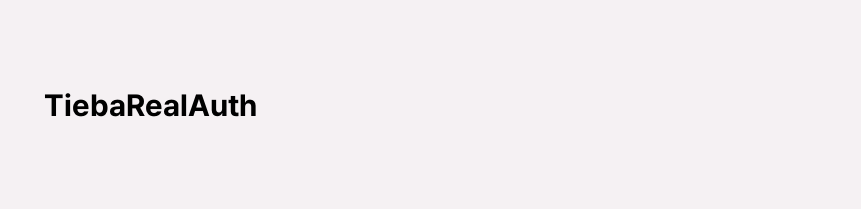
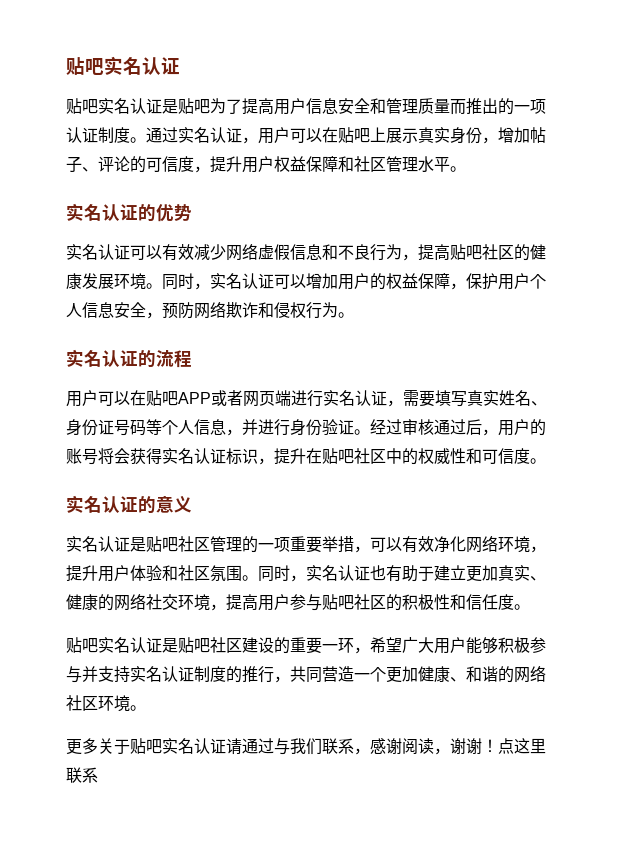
[44,93,257,117] TiebaRealAuth -> [66,56,180,75] [66,98,546,115] [66,127,546,144] [66,156,466,173] [66,203,192,222] [66,243,546,261] [66,273,546,290] [66,301,354,319] [66,349,192,368] [66,390,547,407] [66,419,546,436] [66,448,546,465] [66,495,192,513] [66,535,546,553] [66,565,546,582] [66,593,530,611] [66,637,546,654] [66,665,546,683] [66,695,146,712] [66,738,546,755] [66,767,98,783] 贴吧实名认证 // 贴吧实名认证是贴吧为了提高用户信息安全和管理质量而推出的一项认证制度。通过实名认证，用户可以在贴吧上展示真实身份，增加帖子、评论的可信度，提升用户权益保障和社区管理水平。 // 实名认证的优势 // 实名认证可以有效减少网络虚假信息和不良行为，提高贴吧社区的健康发展环境。同时，实名认证可以增加用户的权益保障，保护用户个人信息安全，预防网络欺诈和侵权行为。 // 实名认证的流程 // 用户可以在贴吧APP或者网页端进行实名认证，需要填写真实姓名、身份证号码等个人信息，并进行身份验证。经过审核通过后，用户的账号将会获得实名认证标识，提升在贴吧社区中的权威性和可信度。 // 实名认证的意义 // 实名认证是贴吧社区管理的一项重要举措，可以有效净化网络环境，提升用户体验和社区氛围。同时，实名认证也有助于建立更加真实、健康的网络社交环境，提高用户参与贴吧社区的积极性和信任度。 // 贴吧实名认证是贴吧社区建设的重要一环，希望广大用户能够积极参与并支持实名认证制度的推行，共同营造一个更加健康、和谐的网络社区环境。 // 更多关于贴吧实名认证请通过与我们联系，感谢阅读，谢谢！点这里联系

